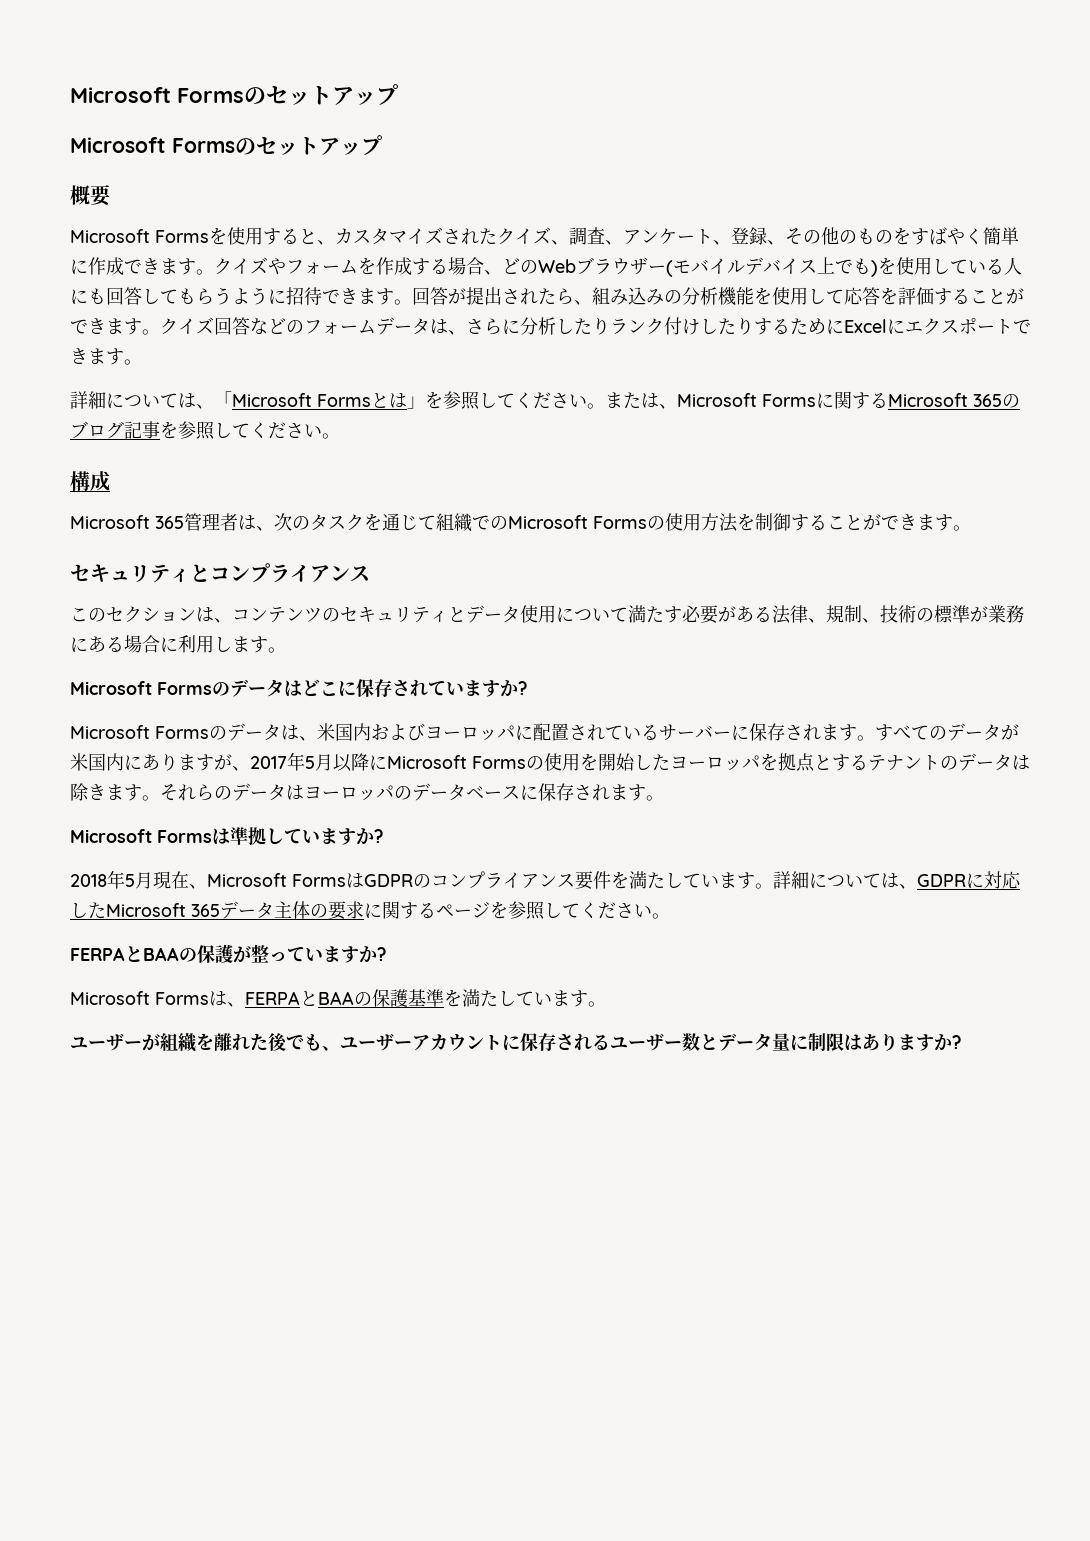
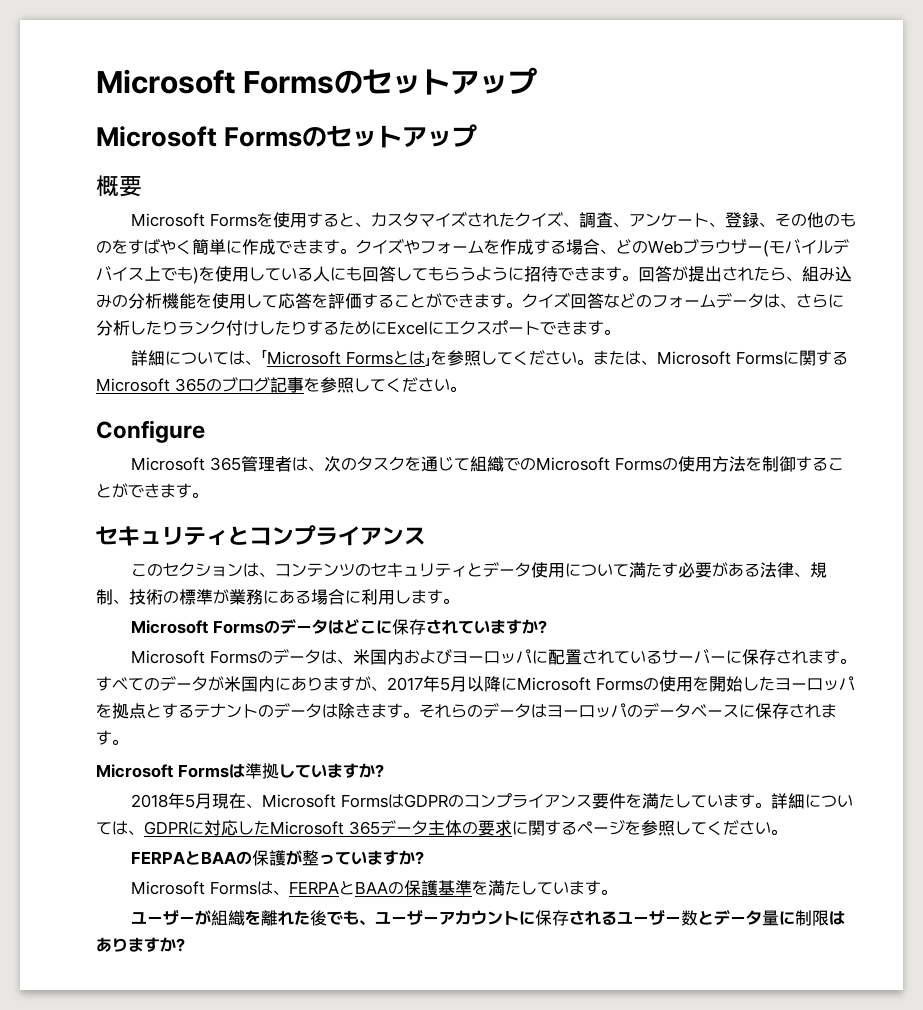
[70,471,110,491] 構成 -> [96,420,205,443] Configure

